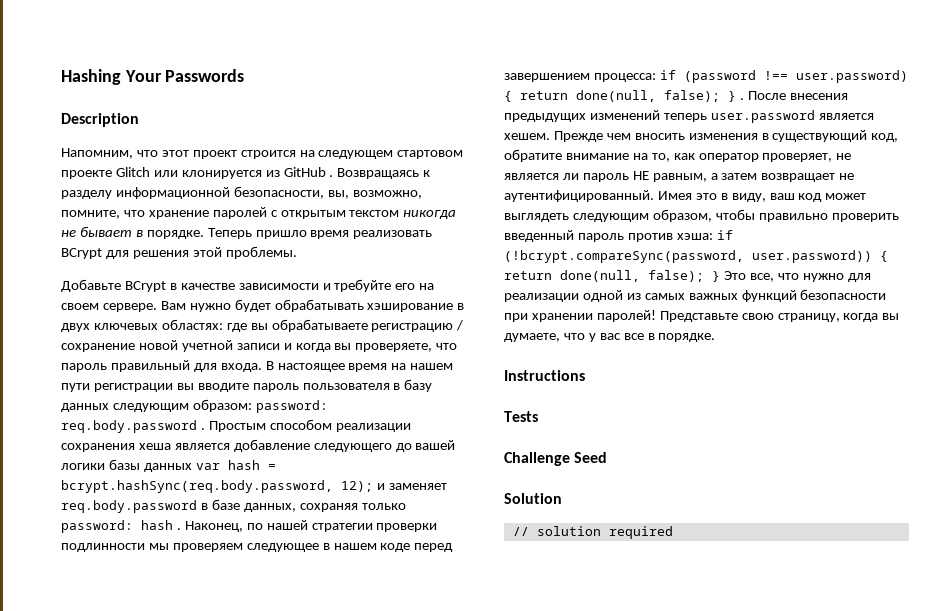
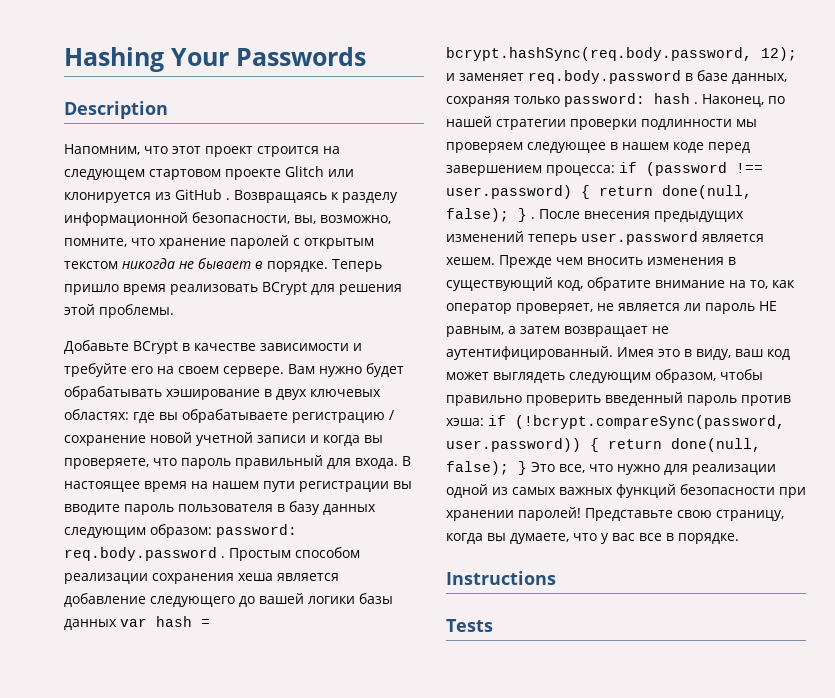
[504,452,608,466] [504,493,562,504] [512,526,673,539] // Challenge Seed // Solution // // solution required -> (493, 625) none

